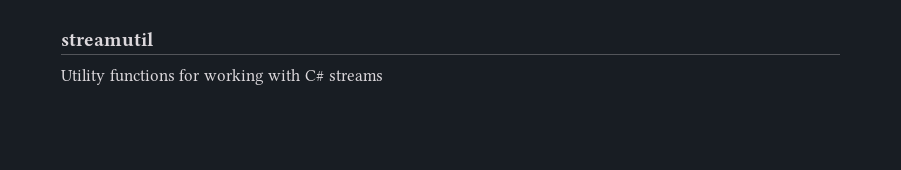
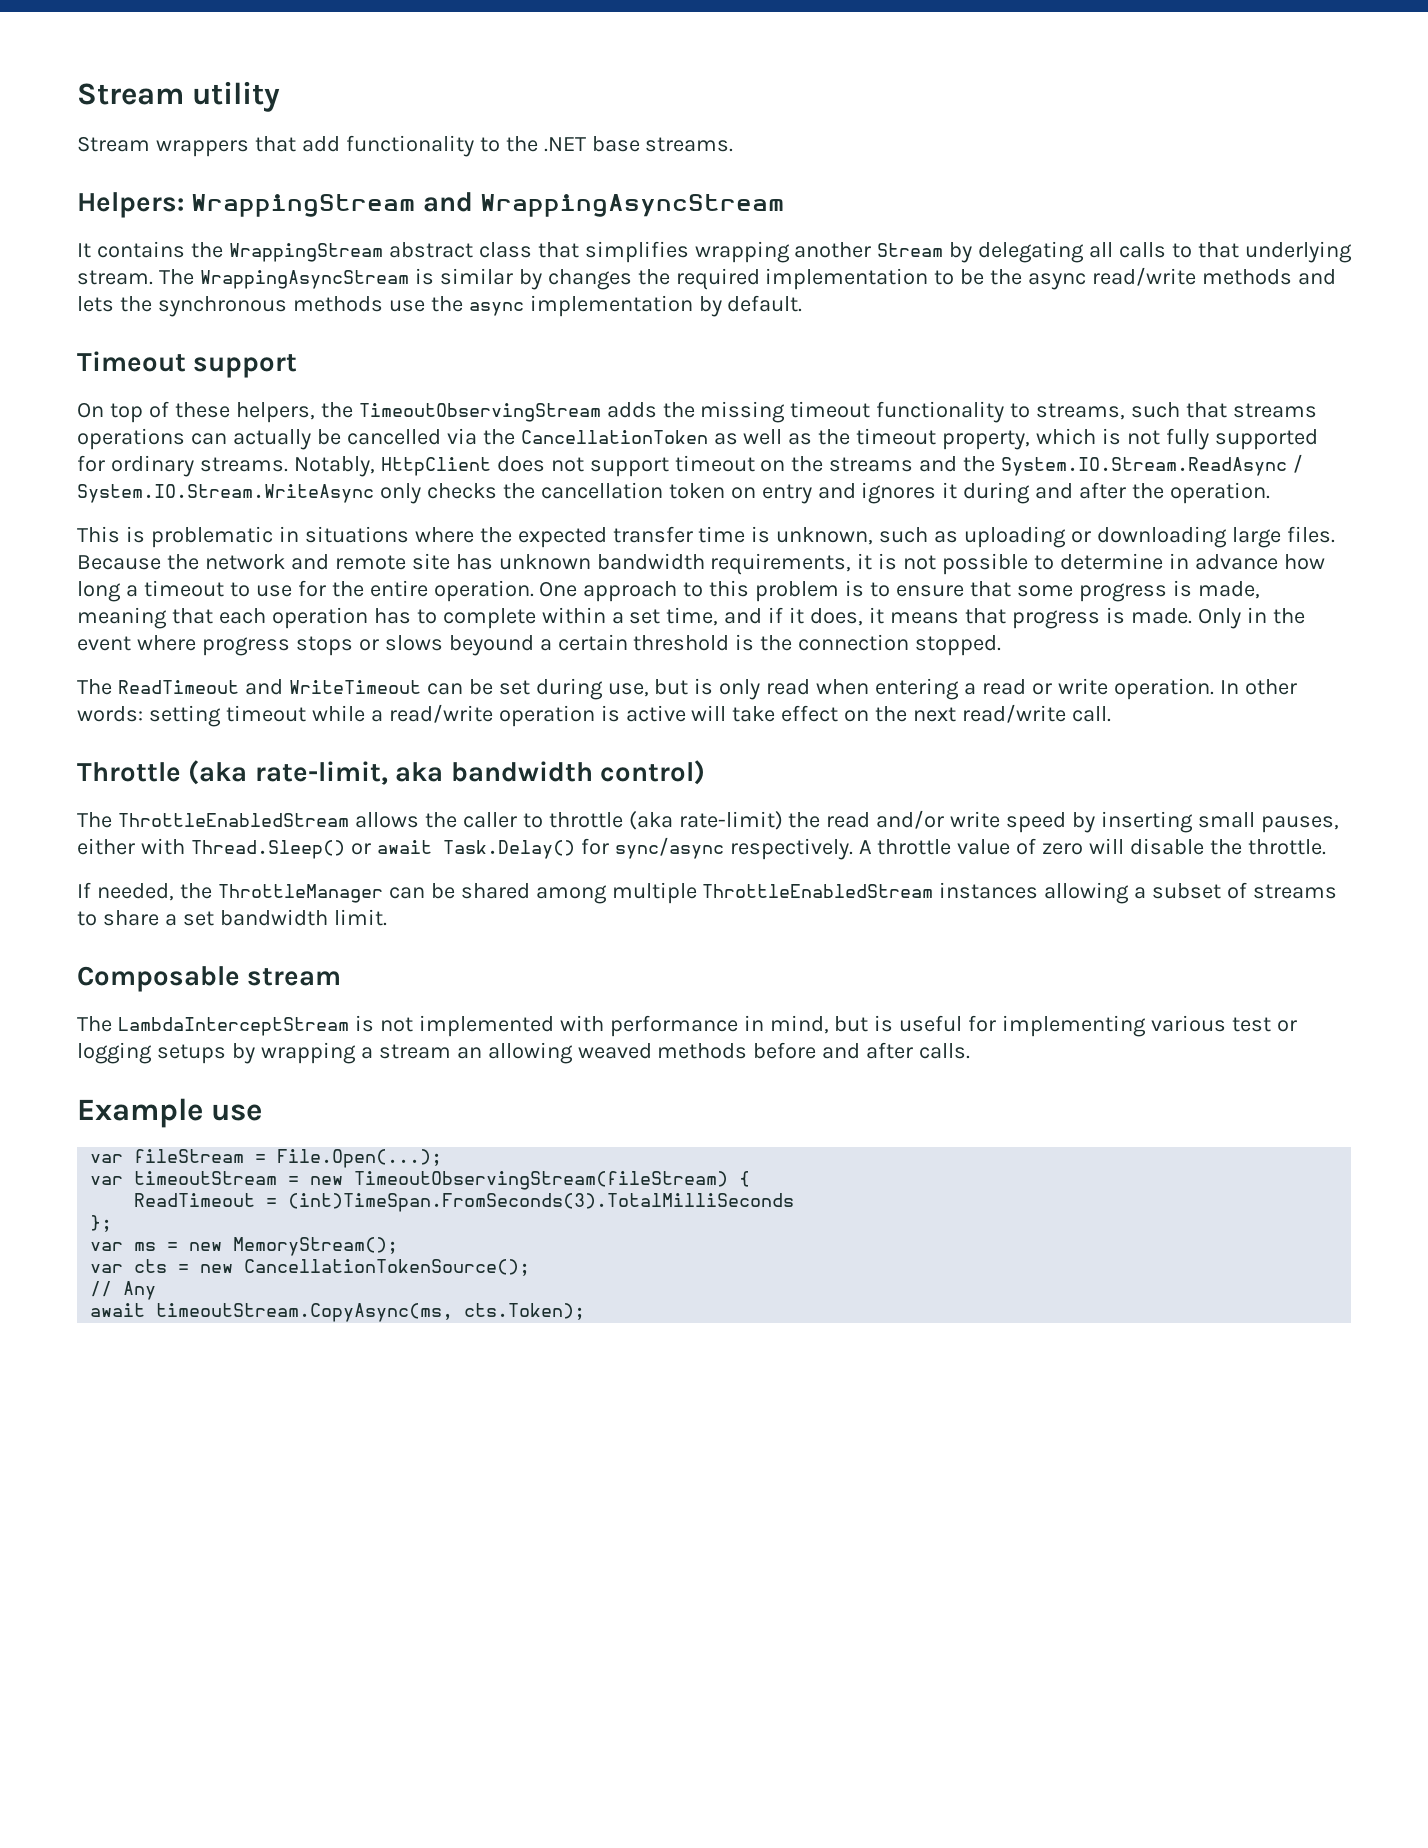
[61,32,154,47] [61,69,383,85] streamutil // Utility functions for working with C# streams -> [77,81,281,112] [77,135,734,157] [77,192,785,218] [77,241,1352,263] [77,267,1337,290] [77,295,803,317] [77,351,298,378] [77,401,1318,423] [77,428,1318,450] [77,454,1304,477] [77,482,1271,504] [77,526,1335,548] [77,553,1325,575] [77,580,1260,602] [77,607,1305,629] [77,634,1002,656] [77,678,1297,700] [77,704,1112,727] [77,760,706,785] [77,810,1339,833] [77,837,1327,860] [77,882,1338,904] [77,909,387,926] [77,966,342,992] [77,1015,1298,1037] [77,1042,971,1064] [77,1098,263,1128] [90,1149,443,1168] [90,1171,751,1190] [134,1193,795,1212] [90,1215,113,1232] [90,1237,399,1256] [90,1259,531,1276] [90,1281,157,1300] [90,1303,586,1322] Stream utility // Stream wrappers that add functionality to the .NET base streams. // Helpers: WrappingStream and WrappingAsyncStream // It contains the WrappingStream abstract class that simplifies wrapping another Stream by delegating all calls to that underlying stream. The WrappingAsyncStream is similar by changes the required implementation to be the async read/write methods and lets the synchronous methods use the async implementation by default. // Timeout support // On top of these helpers, the TimeoutObservingStream adds the missing timeout functionality to streams, such that streams operations can actually be cancelled via the CancellationToken as well as the timeout property, which is not fully supported for ordinary streams. Notably, HttpClient does not support timeout on the streams and the System.IO.Stream.ReadAsync / System.IO.Stream.WriteAsync only checks the cancellation token on entry and ignores it during and after the operation. // This is problematic in situations where the expected transfer time is unknown, such as uploading or downloading large files. Because the network and remote site has unknown bandwidth requirements, it is not possible to determine in advance how long a timeout to use for the entire operation. One approach to this problem is to ensure that some progress is made, meaning that each operation has to complete within a set time, and if it does, it means that progress is made. Only in the event where progress stops or slows beyound a certain threshold is the connection stopped. // The ReadTimeout and WriteTimeout can be set during use, but is only read when entering a read or write operation. In other words: setting timeout while a read/write operation is active will take effect on the next read/write call. // Throttle (aka rate-limit, aka bandwidth control) // The ThrottleEnabledStream allows the caller to throttle (aka rate-limit) the read and/or write speed by inserting small pauses, either with Thread.Sleep() or await Task.Delay() for sync/async respectively. A throttle value of zero will disable the throttle. // If needed, the ThrottleManager can be shared among multiple ThrottleEnabledStream instances allowing a subset of streams to share a set bandwidth limit. // Composable stream // The LambdaInterceptStream is not implemented with performance in mind, but is useful for implementing various test or logging setups by wrapping a stream an allowing weaved methods before and after calls. // Example use // var fileStream = File.Open(...); // var timeoutStream = new TimeoutObservingStream(fileStream) { // ReadTimeout = (int)TimeSpan.FromSeconds(3).TotalMilliSeconds // }; // var ms = new MemoryStream(); // var cts = new CancellationTokenSource(); // // Any // await timeoutStream.CopyAsync(ms, cts.Token);

